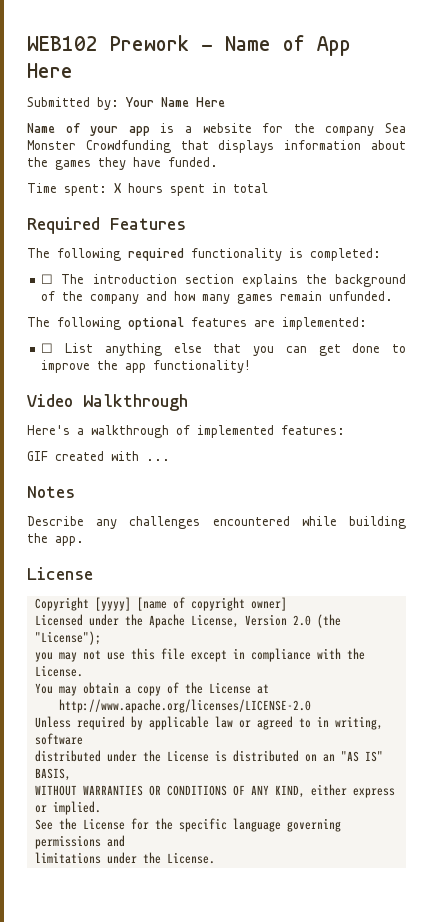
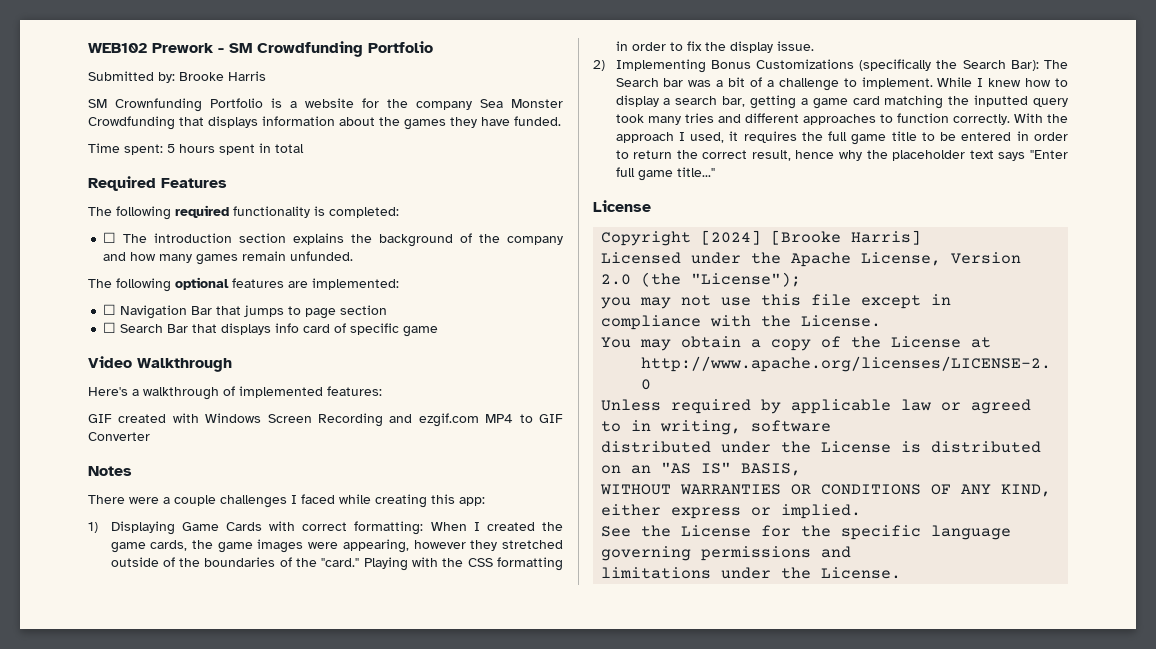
[225,35,351,56] [27,63,73,78] [27,97,225,110] [27,123,150,136] Name of App Here // Submitted by: Your Name Here // Name of your app -> [229,41,433,57] [88,71,266,83] [88,98,263,112] SM Crowdfunding Portfolio // Submitted by: Brooke Harris // SM Crownfunding Portfolio
[114,183,122,193] X -> [167,144,175,153] 5
[65,343,407,356] [41,360,252,373] List anything else that you can get done to improve the app functionality! -> [120,305,388,319] [103,322,439,337] Navigation Bar that jumps to page section // ☐ Search Bar that displays info card of specific game
[146,459,170,461] [27,486,75,498] [27,516,406,529] [27,533,84,546] [27,567,93,580] [34,597,287,611] ... // Notes // Describe any challenges encountered while building the app. // License // Copyright [yyyy] [name of copyright owner] -> [205,413,563,427] [88,432,150,441] [88,466,132,476] [88,494,485,508] [88,521,564,535] [110,539,564,553] [110,557,563,571] [615,41,814,53] [593,59,1068,73] [615,77,1068,91] [615,95,1068,109] [615,113,1068,125] [615,131,1068,145] [615,150,1068,161] [615,167,715,181] [593,200,651,212] [601,230,922,246] Windows Screen Recording and ezgif.com MP4 to GIF Converter // Notes // There were a couple challenges I faced while creating this app: // 1) Displaying Game Cards with correct formatting: When I created the game cards, the game images were appearing, however they stretched outside of the boundaries of the "card." Playing with the CSS formatting in order to fix the display issue. // 2) Implementing Bonus Customizations (specifically the Search Bar): The Search bar was a bit of a challenge to implement. While I knew how to display a search bar, getting a game card matching the inputted query took many tries and different approaches to function correctly. With the approach I used, it requires the full game title to be entered in order to return the correct result, hence why the placeholder text says "Enter full game title..." // License // Copyright [2024] [Brooke Harris]

